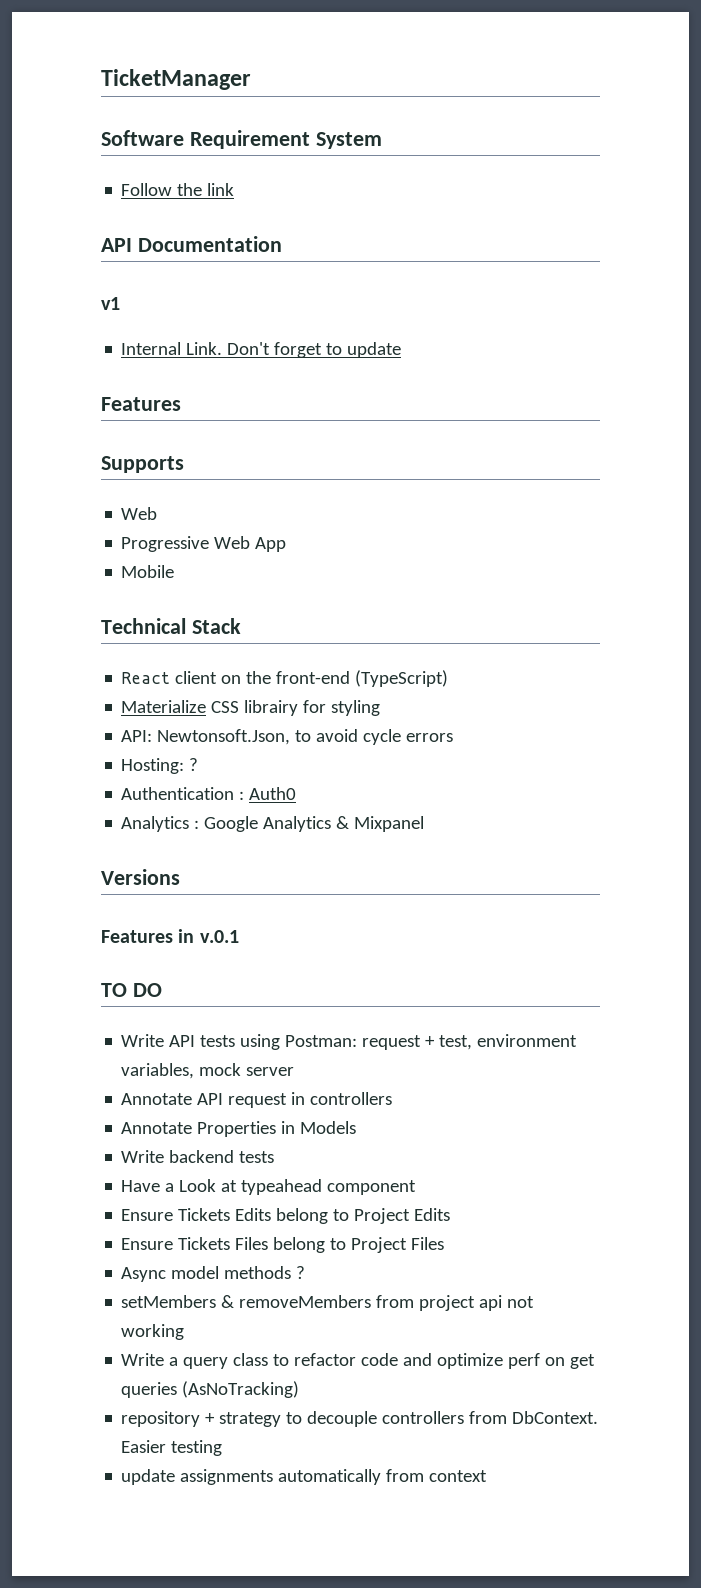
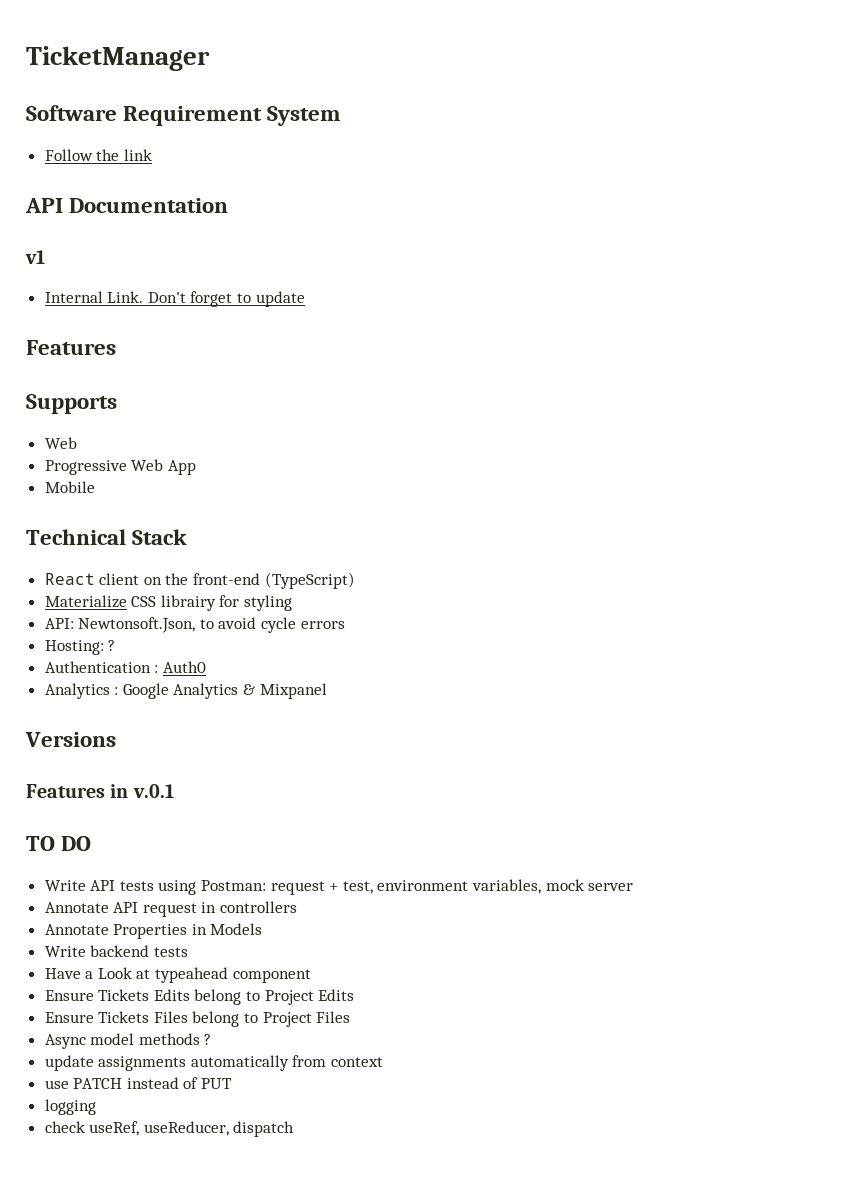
[121,1295,535,1311] [121,1324,185,1340] [121,1353,596,1369] [121,1381,300,1398] [121,1411,599,1427] [121,1440,223,1456] // setMembers & removeMembers from project api not working // Write a query class to refactor code and optimize perf on get queries (AsNoTracking) // repository + strategy to decouple controllers from DbContext. Easier testing -> (212, 1039) none
(488, 1476) none -> [44,1077,233,1089] [44,1099,96,1115] [44,1121,295,1137] // use PATCH instead of PUT // logging // check useRef, useReducer, dispatch

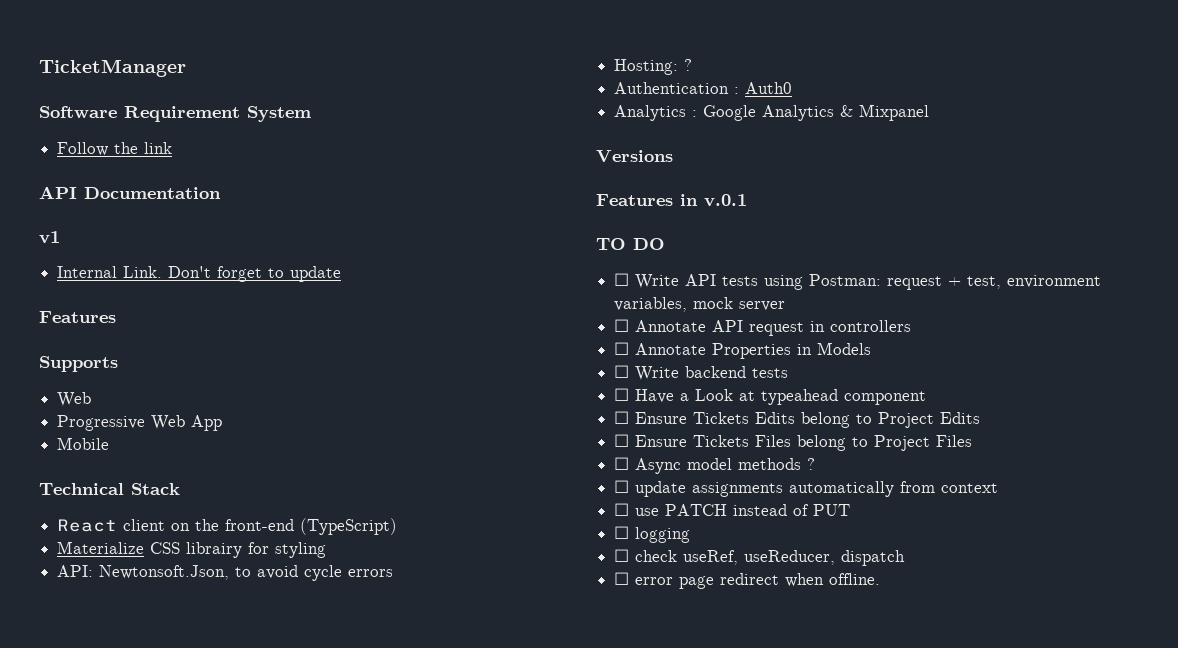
(92, 843) none -> [614,273,630,286] ☐
(634, 887) none -> [614,319,630,332] ☐
(298, 907) none -> [614,342,630,355] ☐
(263, 929) none -> [614,365,630,378] ☐
(188, 952) none -> [614,388,630,401] ☐
(311, 976) none -> [614,411,630,424] ☐
(355, 995) none -> [614,434,630,447] ☐
(351, 1017) none -> [614,457,630,470] ☐
(212, 1039) none -> [614,480,630,493] ☐
(384, 1062) none -> [614,503,630,516] ☐
(233, 1083) none -> [614,526,630,539] ☐
(96, 1107) none -> [614,549,630,562] ☐
(295, 1129) none -> [614,572,881,589] // ☐ error page redirect when offline.

